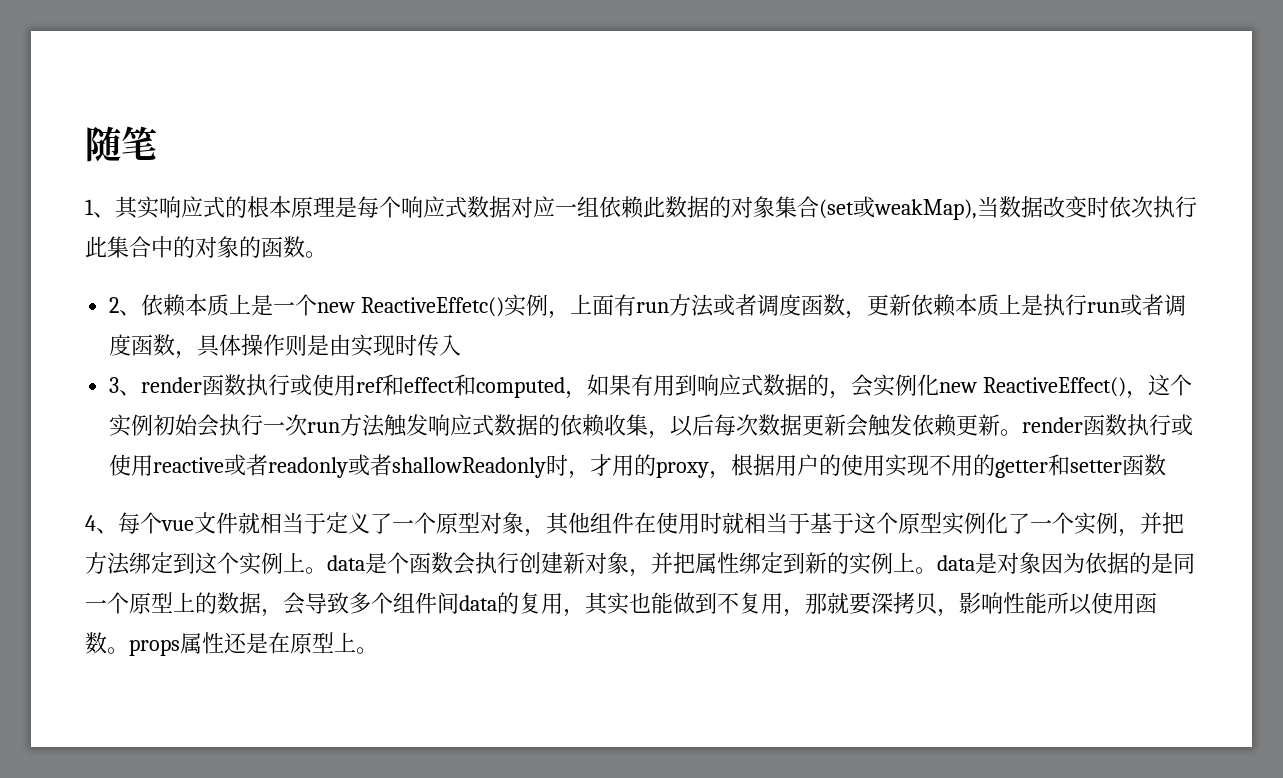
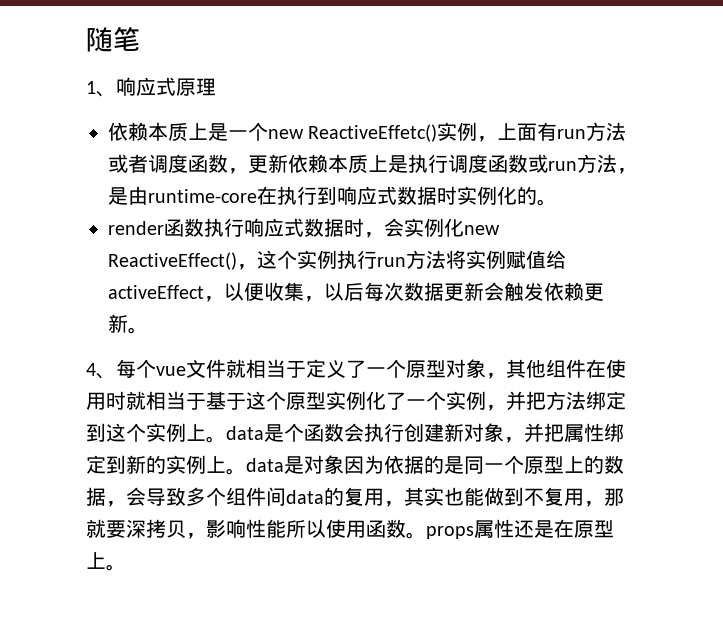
[115,196,1197,220] [85,236,327,258] [109,297,142,316] 其实响应式的根本原理是每个响应式数据对应一组依赖此数据的对象集合(set或weakMap),当数据改变时依次执行此集合中的对象的函数。 // 2、 -> [116,77,216,96] 响应式原理 //
[1087,294,1187,316] [109,334,462,359] [109,374,830,399] run或者调度函数，具体操作则是由实现时传入 // 3、render函数执行或使用ref和effect和computed，如果有用到响应式数据的 -> [448,154,637,174] [108,186,557,206] [108,218,364,237] 调度函数或run方法，是由runtime-core在执行到响应式数据时实例化的。 // render函数执行响应式数据时
[153,414,606,437] 初始会执行一次run方法触发响应式数据的依赖 -> [337,250,566,269] [108,282,264,302] 执行run方法将实例赋值给activeEffect，以便
[1022,414,1194,436] [109,454,1167,479] render函数执行或使用reactive或者readonly或者shallowReadonly时，才用的proxy，根据用户的使用实现不用的getter和setter函数 -> (148, 330) none

